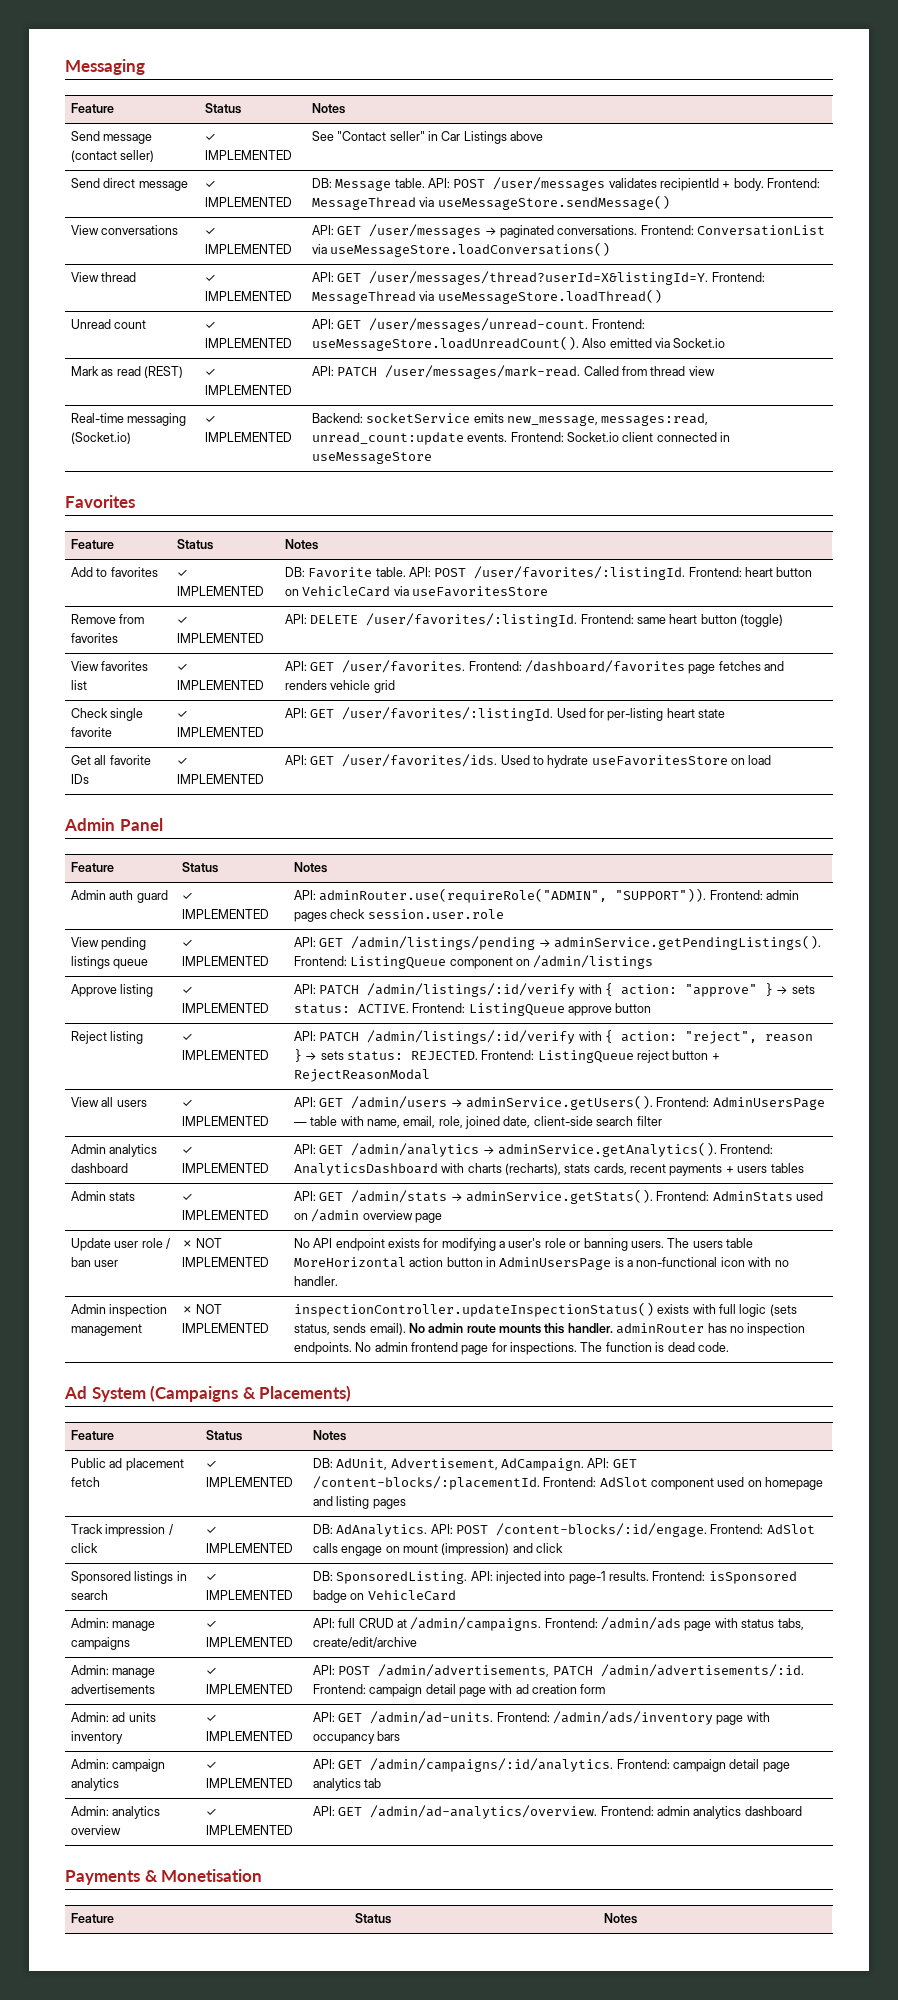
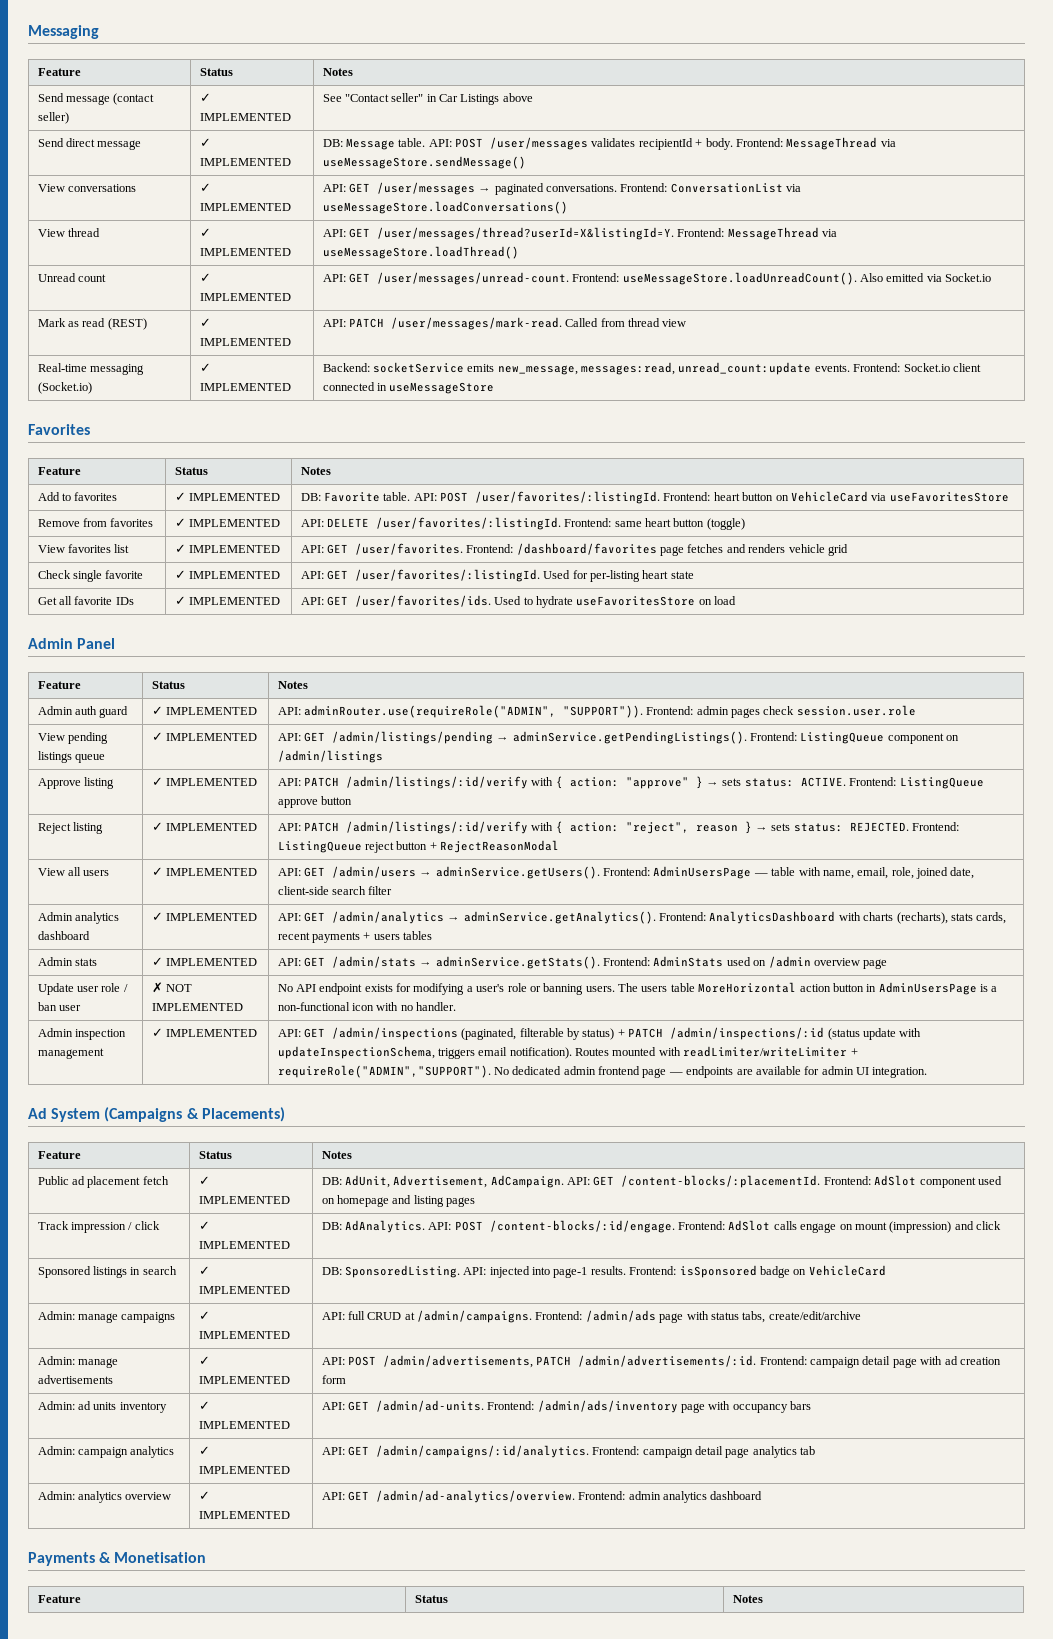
[181,1304,223,1314] [181,1323,269,1333] [293,1302,797,1317] [293,1323,806,1336] [293,1342,729,1355] ✗ NOT IMPLEMENTED | inspectionController.updateInspectionStatus() exists with full logic (sets status, sends email). No admin route mounts this handler. adminRouter has no inspection endpoints. No admin frontend page for inspections. The function is dead code. -> [151,1028,257,1037] [277,1027,922,1040] [277,1046,858,1059] [277,1065,928,1078] ✓ IMPLEMENTED | API: GET /admin/inspections (paginated, filterable by status) + PATCH /admin/inspections/:id (status update with updateInspectionSchema, triggers email notification). Routes mounted with readLimiter/writeLimiter + requireRole("ADMIN","SUPPORT"). No dedicated admin frontend page — endpoints are available for admin UI integration.

